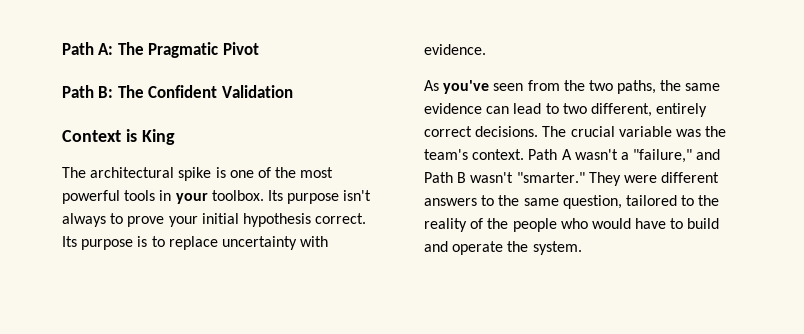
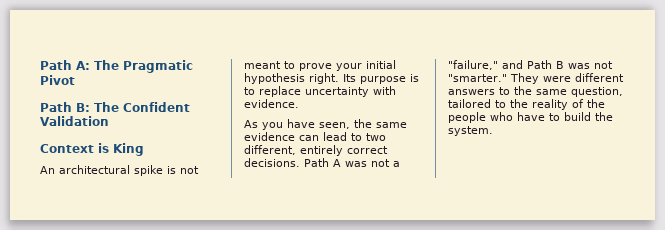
[62,167,86,178] The -> [40,166,55,174] An
[229,167,334,178] [62,190,372,204] [62,213,106,227] one of the most powerful tools in your toolbox. Its purpose isn't always -> [180,166,199,174] [244,61,281,69] not meant
[315,213,367,224] correct. -> [309,73,339,84] right.
[443,80,657,94] you've seen from the two paths, -> [262,119,350,130] you have seen,
[542,126,727,137] [424,149,618,160] The crucial variable was the team's context. Path A wasn't -> [304,158,390,167] Path A was not
[470,172,514,183] wasn't -> [568,61,613,69] was not
[591,218,631,229] would -> (513, 116) none
[424,241,504,255] and operate -> (591, 116) none

